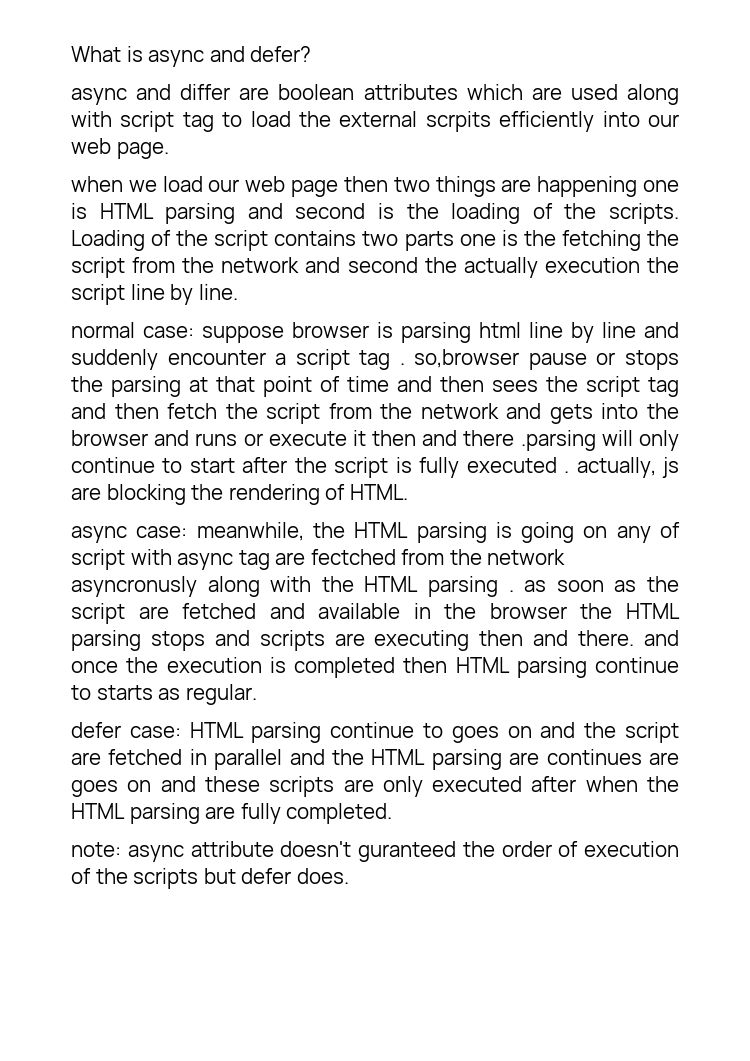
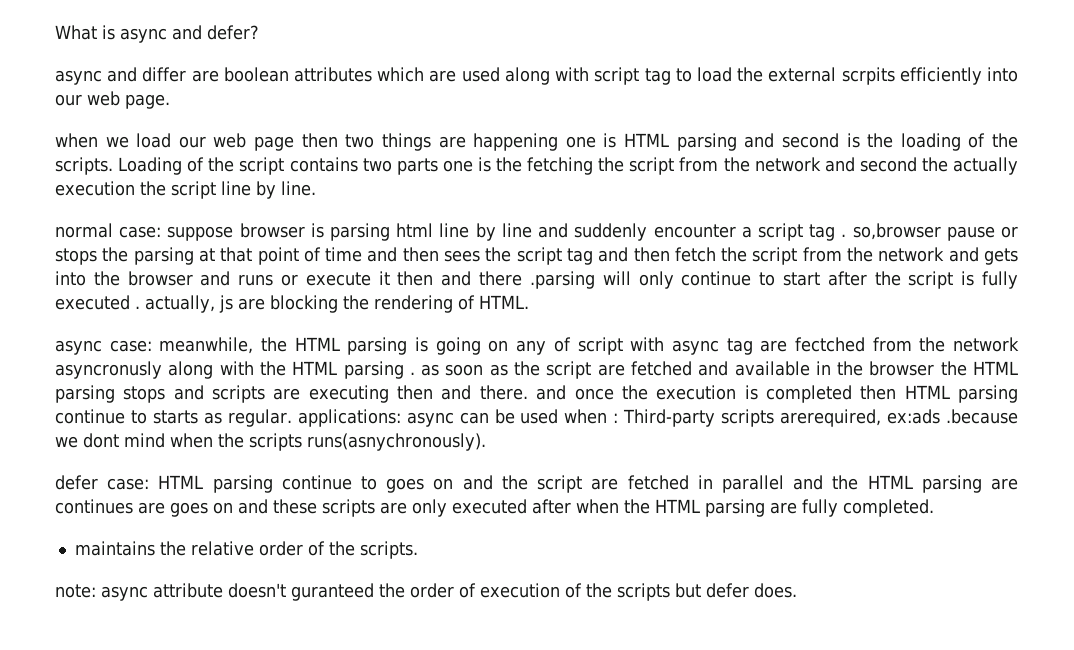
(257, 694) none -> [297,409,1018,427] [55,433,486,451] applications: async can be used when : Third-party scripts arerequired, ex:ads .because we dont mind when the scripts runs(asnychronously).
(393, 813) none -> [74,541,418,559] // maintains the relative order of the scripts.

